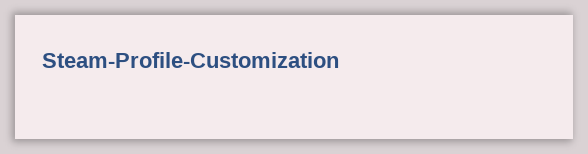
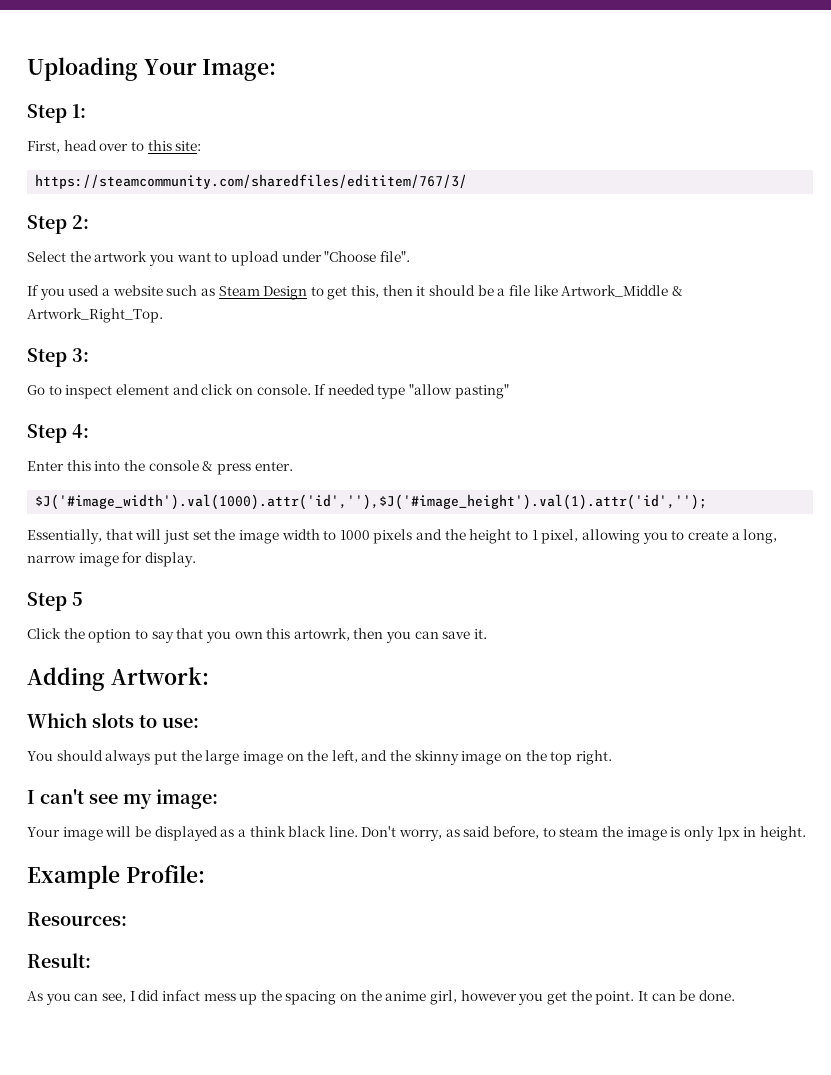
[42,52,339,68] Steam-Profile-Customization -> [27,57,277,81] [27,104,86,123] [27,140,202,153] [35,174,468,189] [27,215,89,234] [27,251,410,266] [27,285,683,300] [27,308,163,323] [27,348,89,367] [27,384,509,399] [27,424,89,443] [27,460,293,475] [35,494,708,510] [27,529,778,544] [27,552,196,567] [27,592,83,611] [27,628,488,643] [27,667,209,691] [27,713,199,728] [27,750,612,765] [27,789,218,809] [27,826,806,841] [27,865,205,889] [27,912,127,926] [27,953,91,968] [27,990,735,1005] Uploading Your Image: // Step 1: // First, head over to this site: // https://steamcommunity.com/sharedfiles/edititem/767/3/ // Step 2: // Select the artwork you want to upload under "Choose file". // If you used a website such as Steam Design to get this, then it should be a file like Artwork_Middle & Artwork_Right_Top. // Step 3: // Go to inspect element and click on console. If needed type "allow pasting" // Step 4: // Enter this into the console & press enter. // $J('#image_width').val(1000).attr('id',''),$J('#image_height').val(1).attr('id',''); // Essentially, that will just set the image width to 1000 pixels and the height to 1 pixel, allowing you to create a long, narrow image for display. // Step 5 // Click the option to say that you own this artowrk, then you can save it. // Adding Artwork: // Which slots to use: // You should always put the large image on the left, and the skinny image on the top right. // I can't see my image: // Your image will be displayed as a think black line. Don't worry, as said before, to steam the image is only 1px in height. // Example Profile: // Resources: // Result: // As you can see, I did infact mess up the spacing on the anime girl, however you get the point. It can be done.

